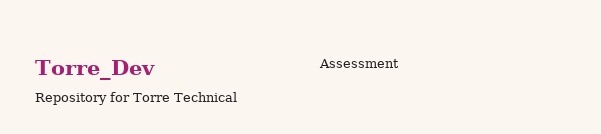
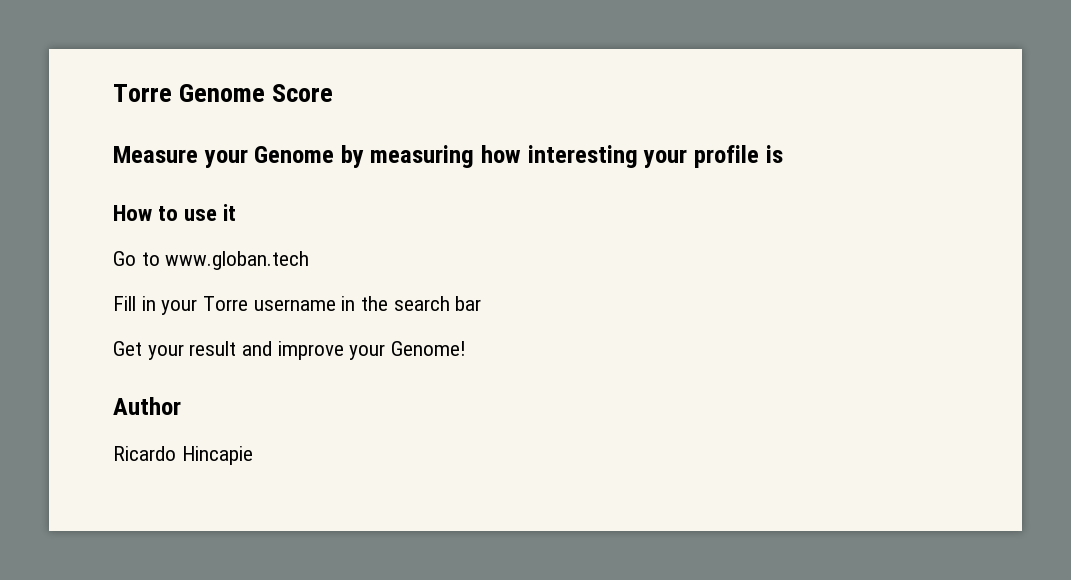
[35,60,155,80] [35,92,237,105] [319,59,399,68] Torre_Dev // Repository for Torre Technical Assessment -> [113,84,334,102] [113,145,783,168] [113,204,237,221] [113,251,310,270] [113,296,482,315] [113,341,467,360] [113,397,181,415] [113,446,253,465] Torre Genome Score // Measure your Genome by measuring how interesting your profile is // How to use it // Go to www.globan.tech // Fill in your Torre username in the search bar // Get your result and improve your Genome! // Author // Ricardo Hincapie

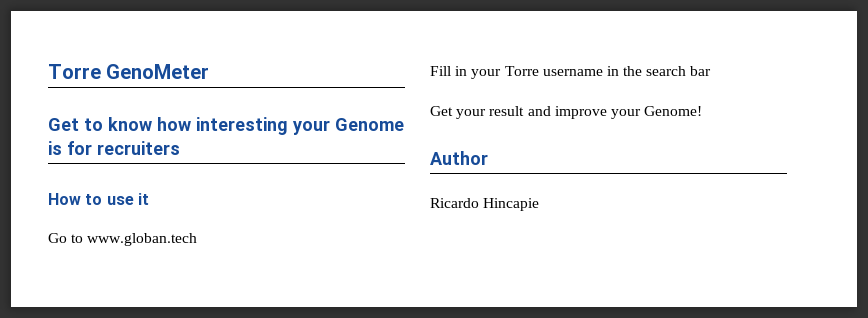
[113,84,334,102] [113,145,475,168] Torre Genome Score // Measure your Genome by measuring -> [48,64,210,79] [48,117,152,131] Torre GenoMeter // Get to know
[693,145,759,168] profile -> [335,118,404,131] Genome
(783, 154) none -> [67,141,180,155] for recruiters

